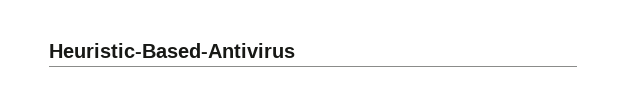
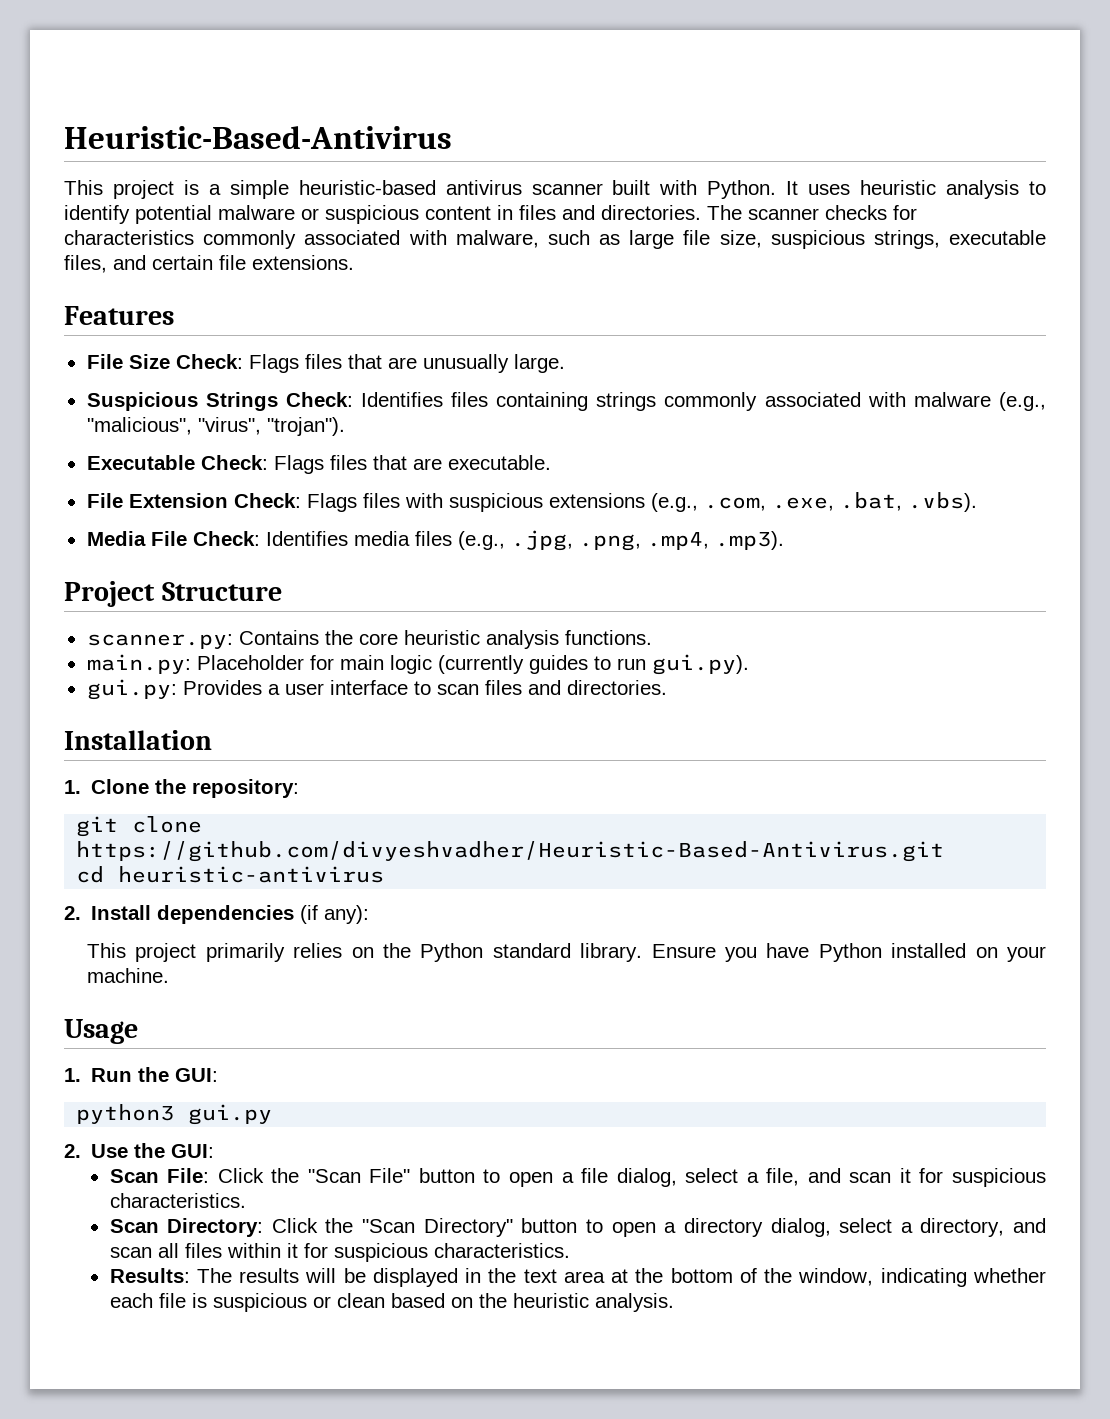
(295, 50) none -> [64,180,1046,199] [64,205,917,224] [64,230,1046,249] [64,255,354,273] [64,306,174,325] [86,354,565,373] [86,392,1046,411] [86,417,345,436] [86,455,551,474] [86,492,977,512] [86,530,784,551] [64,581,282,607] [86,630,652,649] [86,654,749,675] [86,679,667,700] [64,730,212,750] [64,779,300,798] [76,816,203,837] [76,841,945,862] [76,866,385,883] [64,905,370,924] [87,943,1046,962] [87,968,170,983] [64,1019,138,1044] [64,1067,219,1082] [76,1104,273,1125] [64,1143,215,1158] [109,1168,1047,1187] [109,1193,246,1208] [109,1218,1046,1237] [109,1243,570,1262] [109,1268,1047,1287] [109,1293,674,1312] // This project is a simple heuristic-based antivirus scanner built with Python. It uses heuristic analysis to identify potential malware or suspicious content in files and directories. The scanner checks for characteristics commonly associated with malware, such as large file size, suspicious strings, executable files, and certain file extensions. // Features // File Size Check: Flags files that are unusually large. // Suspicious Strings Check: Identifies files containing strings commonly associated with malware (e.g., "malicious", "virus", "trojan"). // Executable Check: Flags files that are executable. // File Extension Check: Flags files with suspicious extensions (e.g., .com, .exe, .bat, .vbs). // Media File Check: Identifies media files (e.g., .jpg, .png, .mp4, .mp3). // Project Structure // scanner.py: Contains the core heuristic analysis functions. // main.py: Placeholder for main logic (currently guides to run gui.py). // gui.py: Provides a user interface to scan files and directories. // Installation // 1. Clone the repository: // git clone https://github.com/divyeshvadher/Heuristic-Based-Antivirus.git // cd heuristic-antivirus // 2. Install dependencies (if any): // This project primarily relies on the Python standard library. Ensure you have Python installed on your machine. // Usage // 1. Run the GUI: // python3 gui.py // 2. Use the GUI: // Scan File: Click the "Scan File" button to open a file dialog, select a file, and scan it for suspicious characteristics. // Scan Directory: Click the "Scan Directory" button to open a directory dialog, select a directory, and scan all files within it for suspicious characteristics. // Results: The results will be displayed in the text area at the bottom of the window, indicating whether each file is suspicious or clean based on the heuristic analysis.

